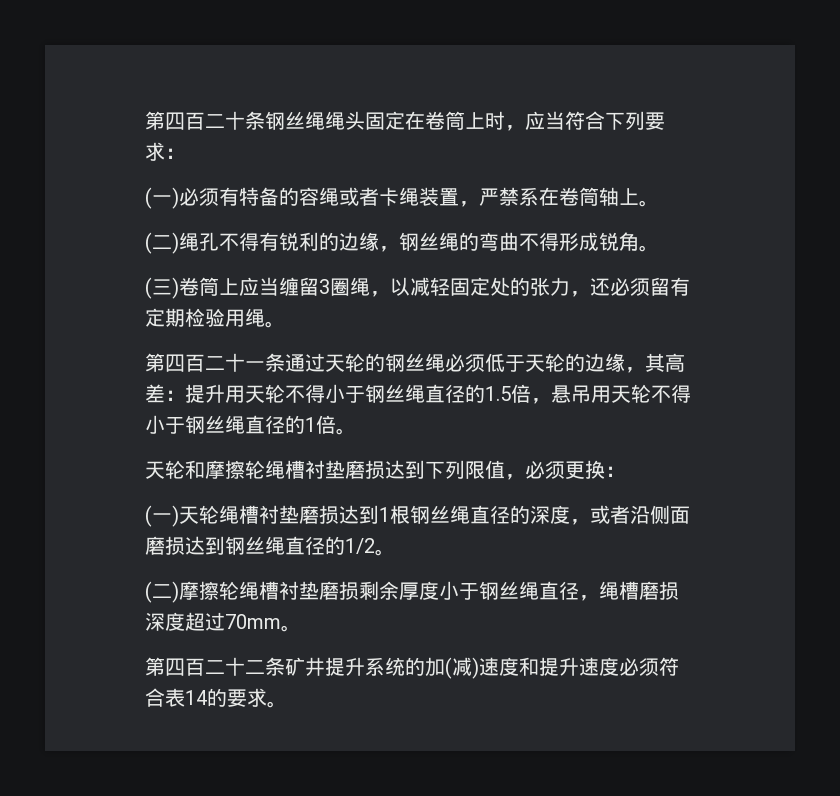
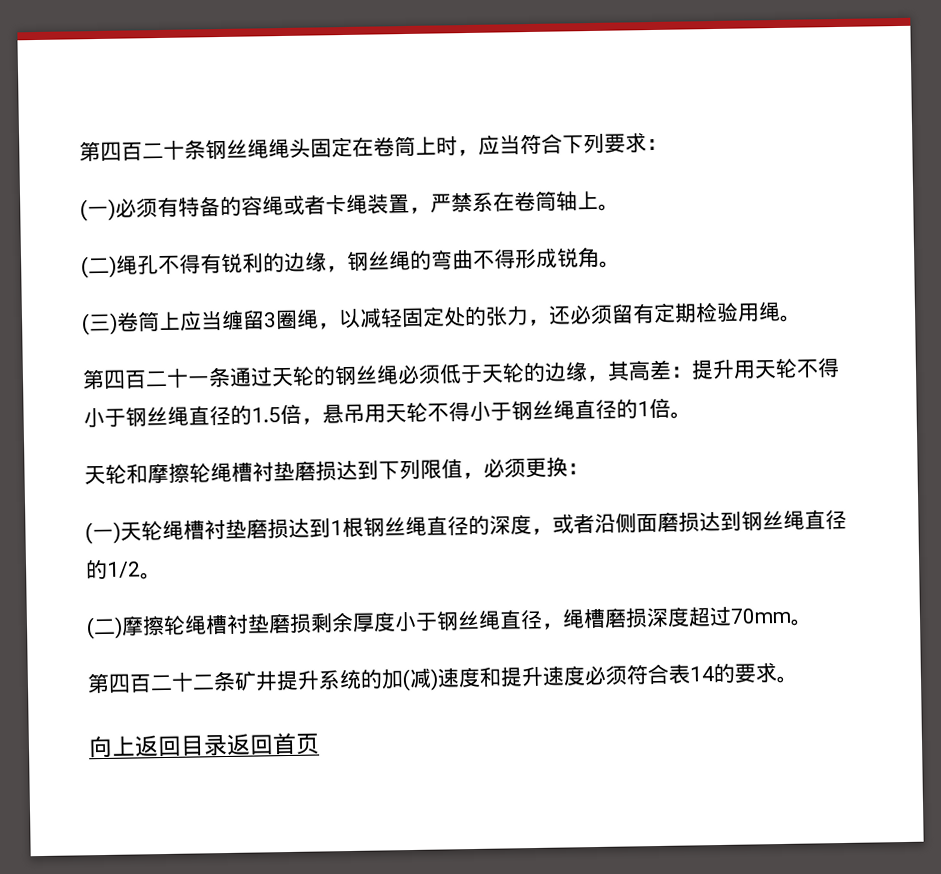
(287, 704) none -> [88,732,320,759] // 向上返回目录返回首页

